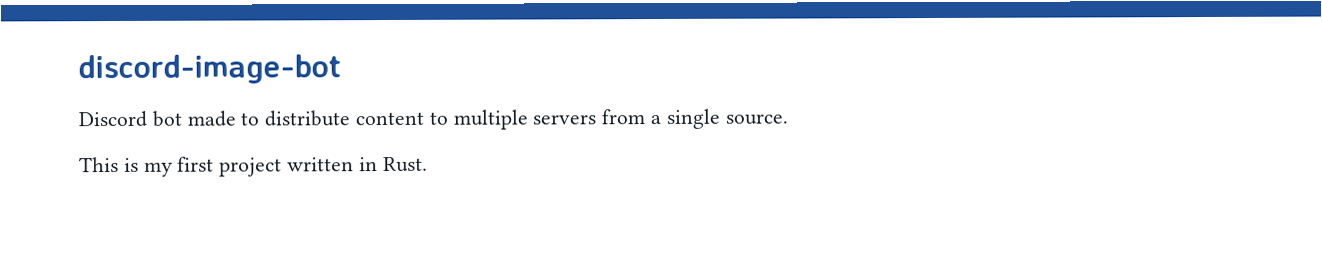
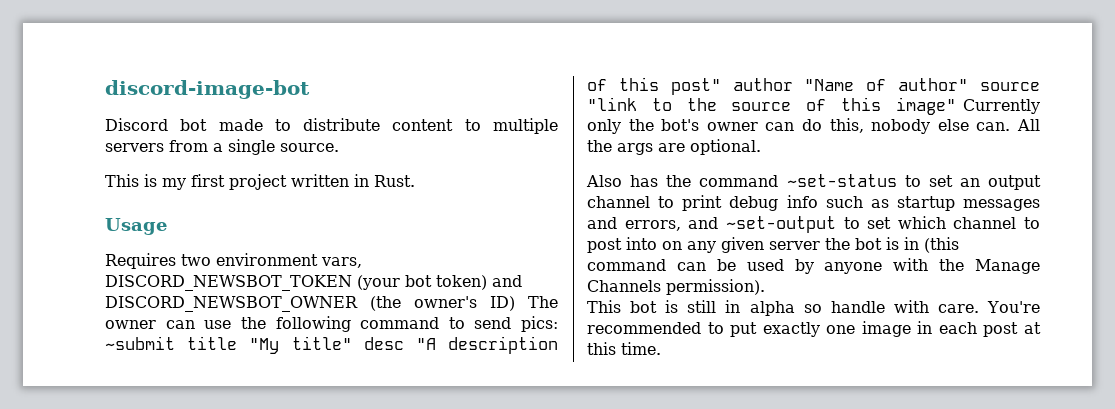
(428, 164) none -> [105,218,167,235] [105,253,362,269] [105,275,522,291] [105,296,558,312] [105,316,558,332] [105,336,558,354] [587,77,1040,95] [587,97,1040,115] [587,118,1040,134] [587,139,761,155] [586,174,1041,190] [587,195,1040,211] [587,216,1040,233] [587,237,959,253] [587,258,1040,274] [587,279,765,295] [587,300,1041,316] [587,321,1041,337] [587,342,661,355] // Usage // Requires two environment vars, DISCORD_NEWSBOT_TOKEN (your bot token) and DISCORD_NEWSBOT_OWNER (the owner's ID) The owner can use the following command to send pics: ~submit title "My title" desc "A description of this post" author "Name of author" source "link to the source of this image" Currently only the bot's owner can do this, nobody else can. All the args are optional. // Also has the command ~set-status to set an output channel to print debug info such as startup messages and errors, and ~set-output to set which channel to post into on any given server the bot is in (this command can be used by anyone with the Manage Channels permission). // This bot is still in alpha so handle with care. You're recommended to put exactly one image in each post at this time.

